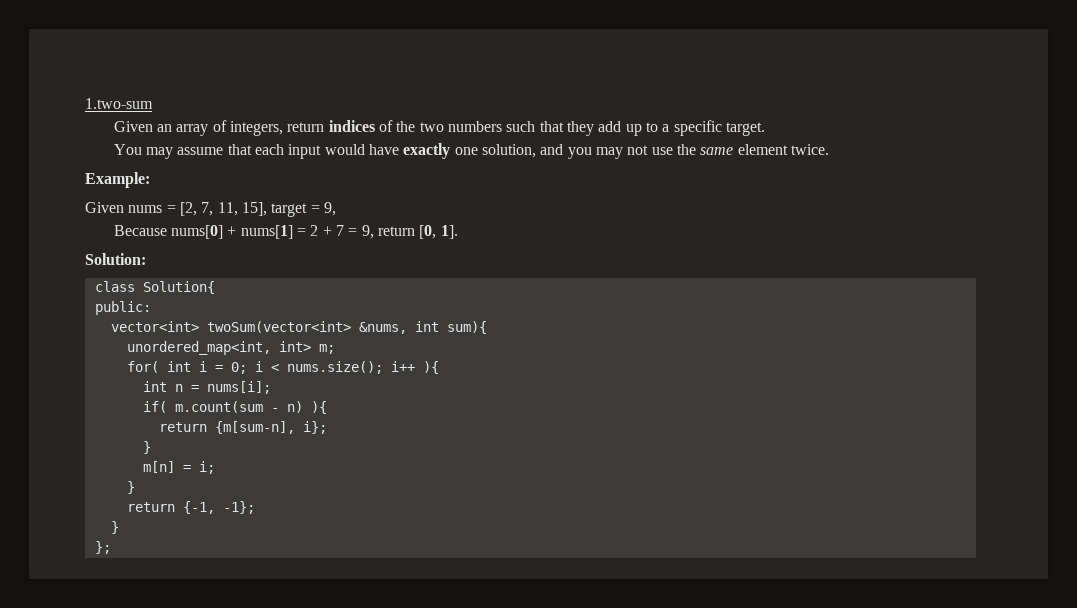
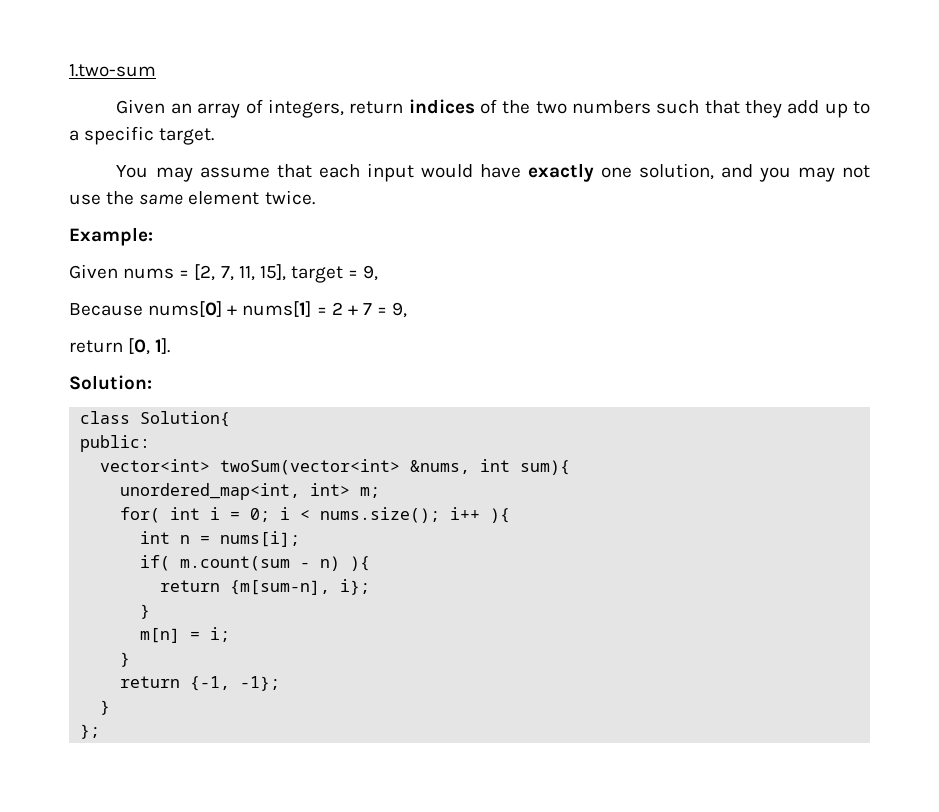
(374, 232) none -> (408, 310) //

